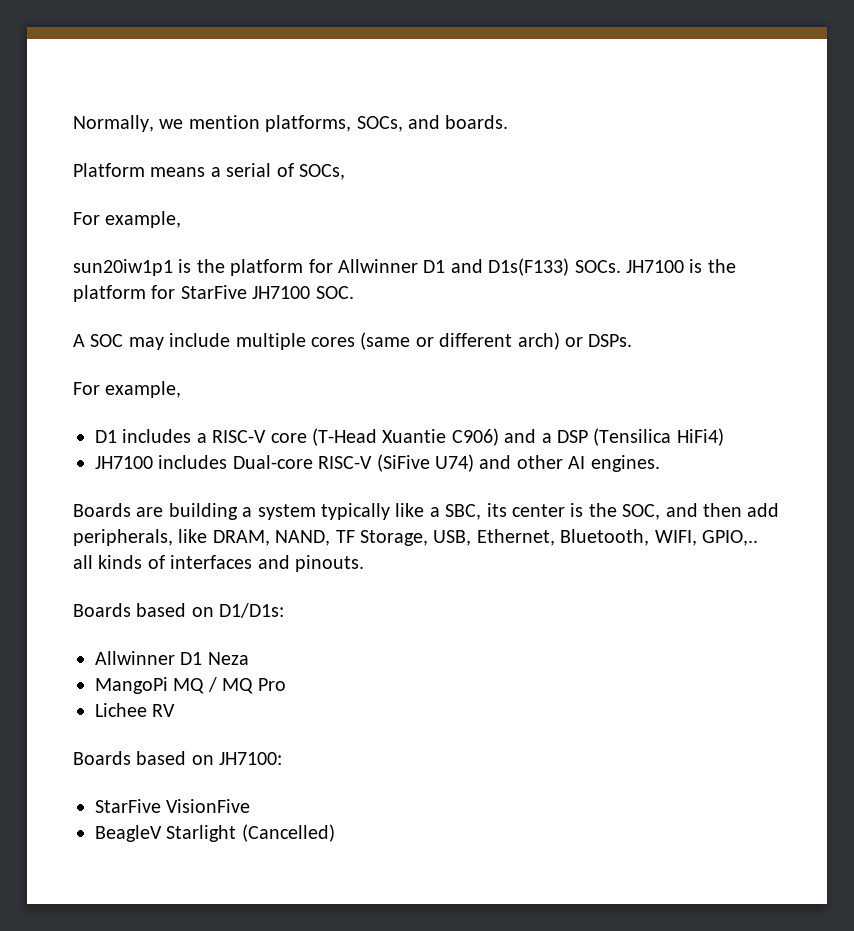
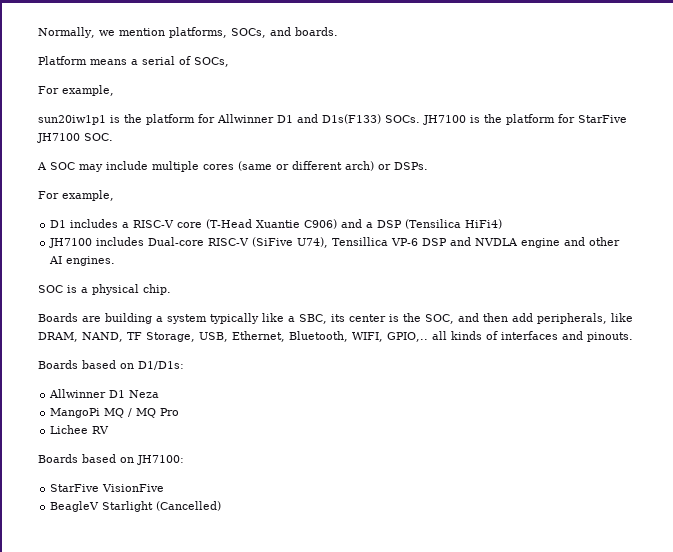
[435,454,474,472] U74) -> [297,237,561,248] U74), Tensillica VP-6 DSP and NVDLA engine
(660, 463) none -> [38,284,171,295] // SOC is a physical chip.

